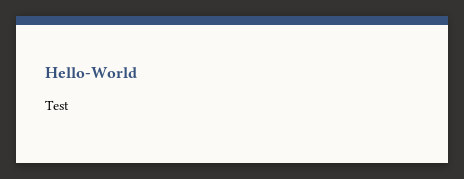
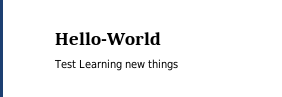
(69, 105) none -> [78,59,178,71] Learning new things

